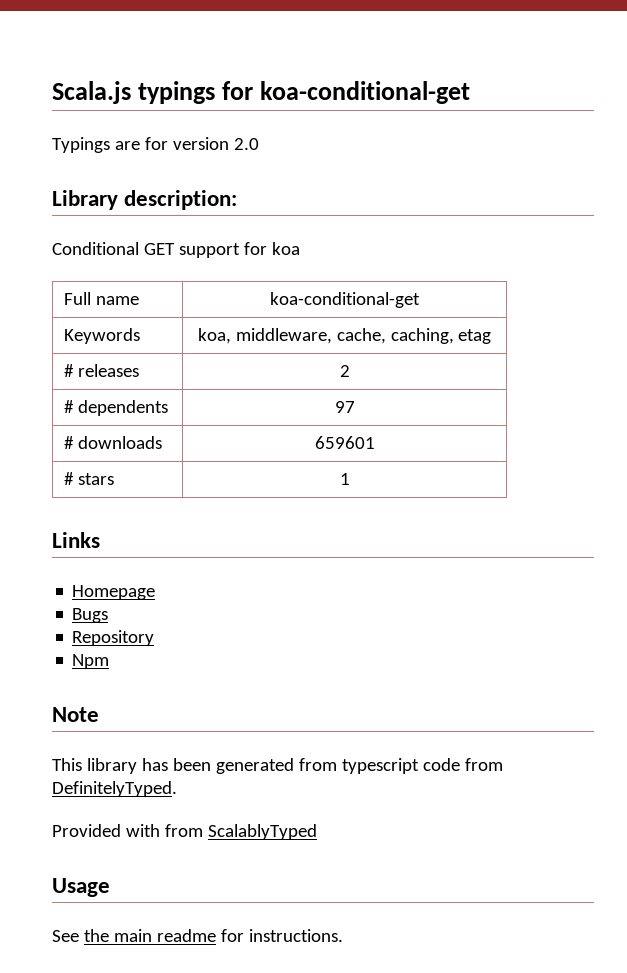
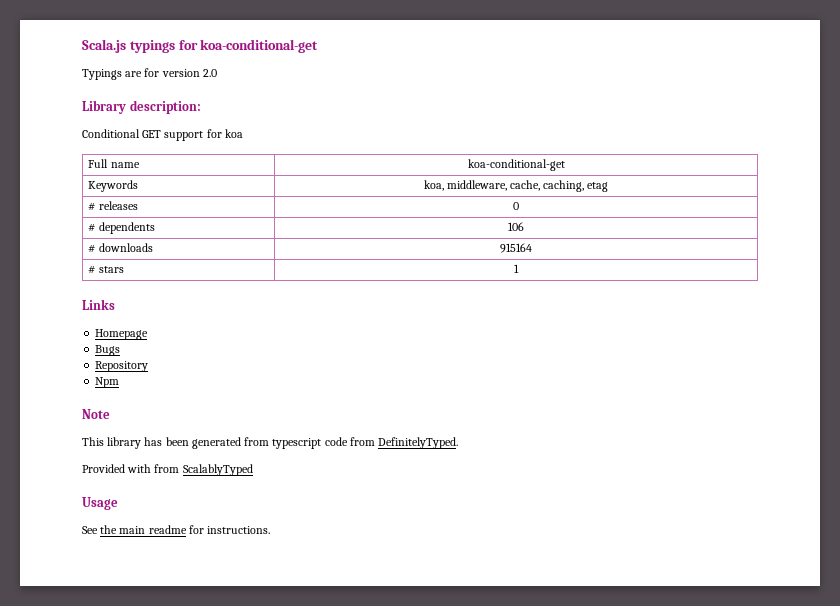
[339,365,350,377] 2 -> [513,202,519,210] 0
[334,401,355,413] 97 -> [508,222,524,231] 106
[314,436,375,449] 659601 -> [500,243,532,253] 915164

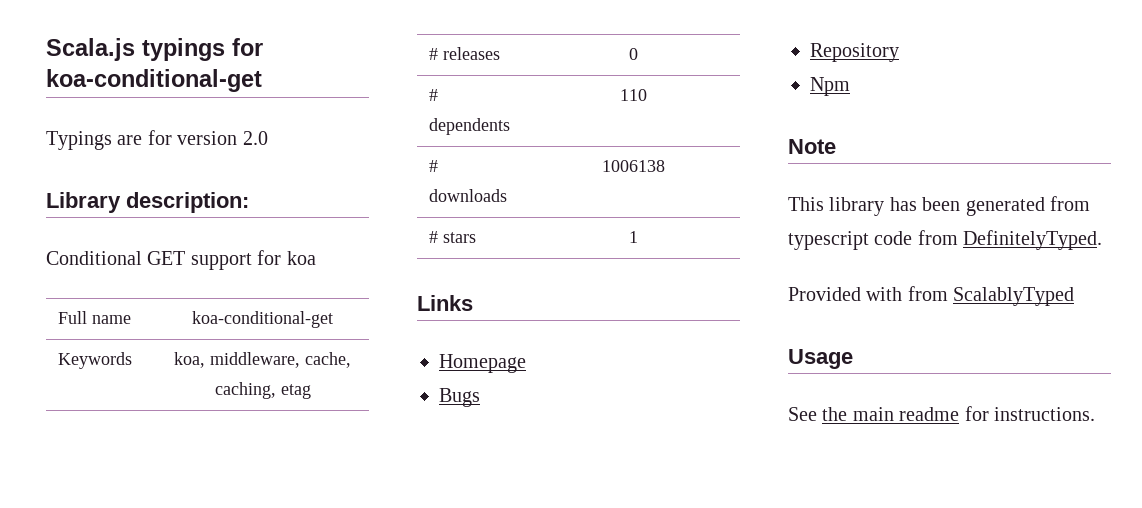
[508,222,524,231] 106 -> [620,89,647,101] 110
[500,243,532,253] 915164 -> [602,160,665,172] 1006138

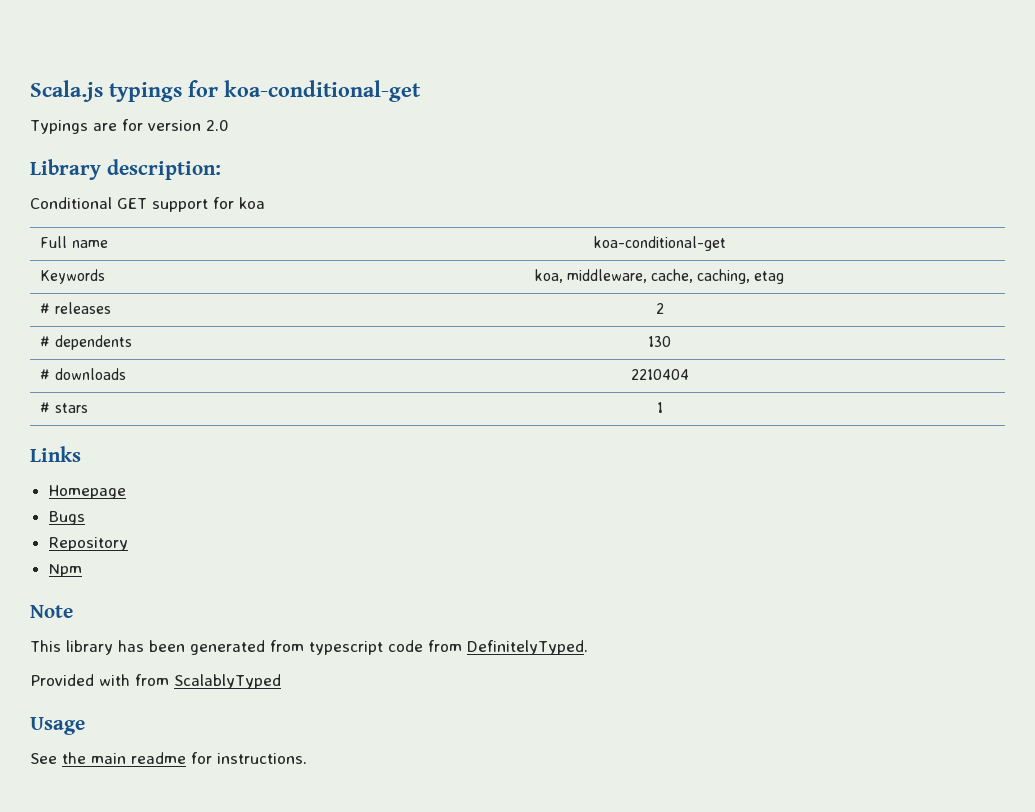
[629,48,638,60] 0 -> [655,303,664,314] 2
[620,89,647,101] 110 -> [648,336,671,347] 130
[602,160,665,172] 1006138 -> [630,369,689,380] 2210404

